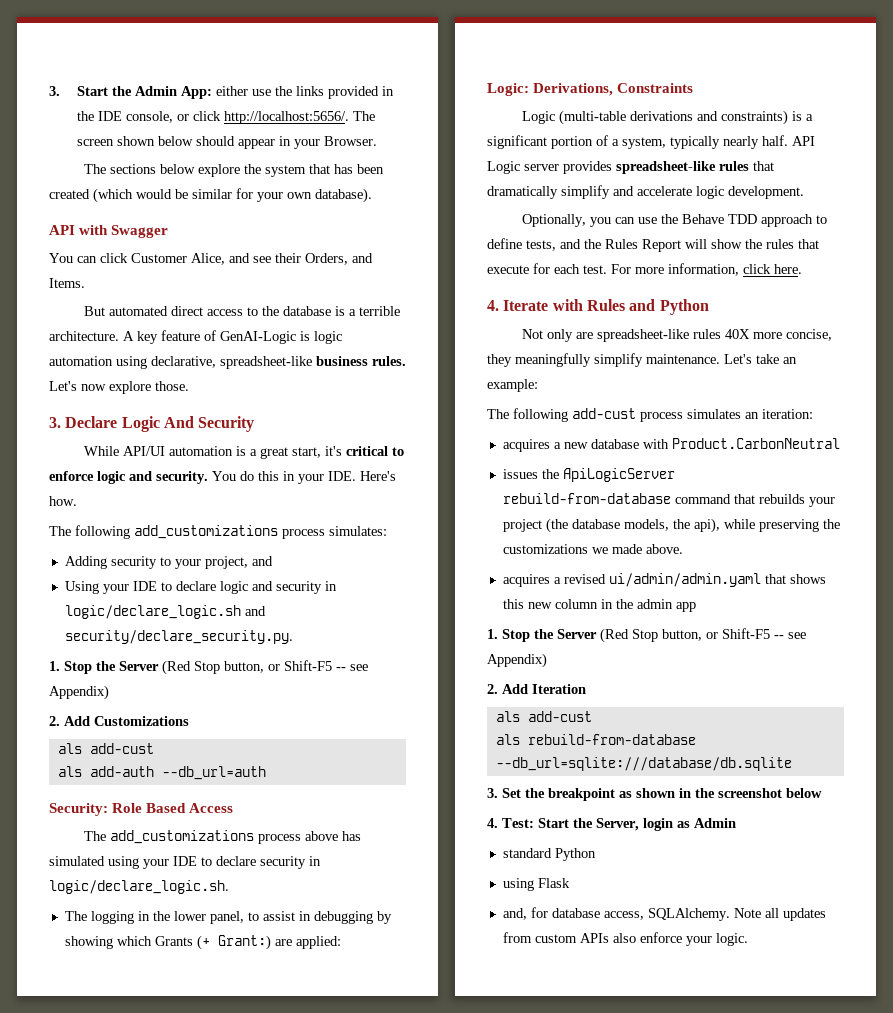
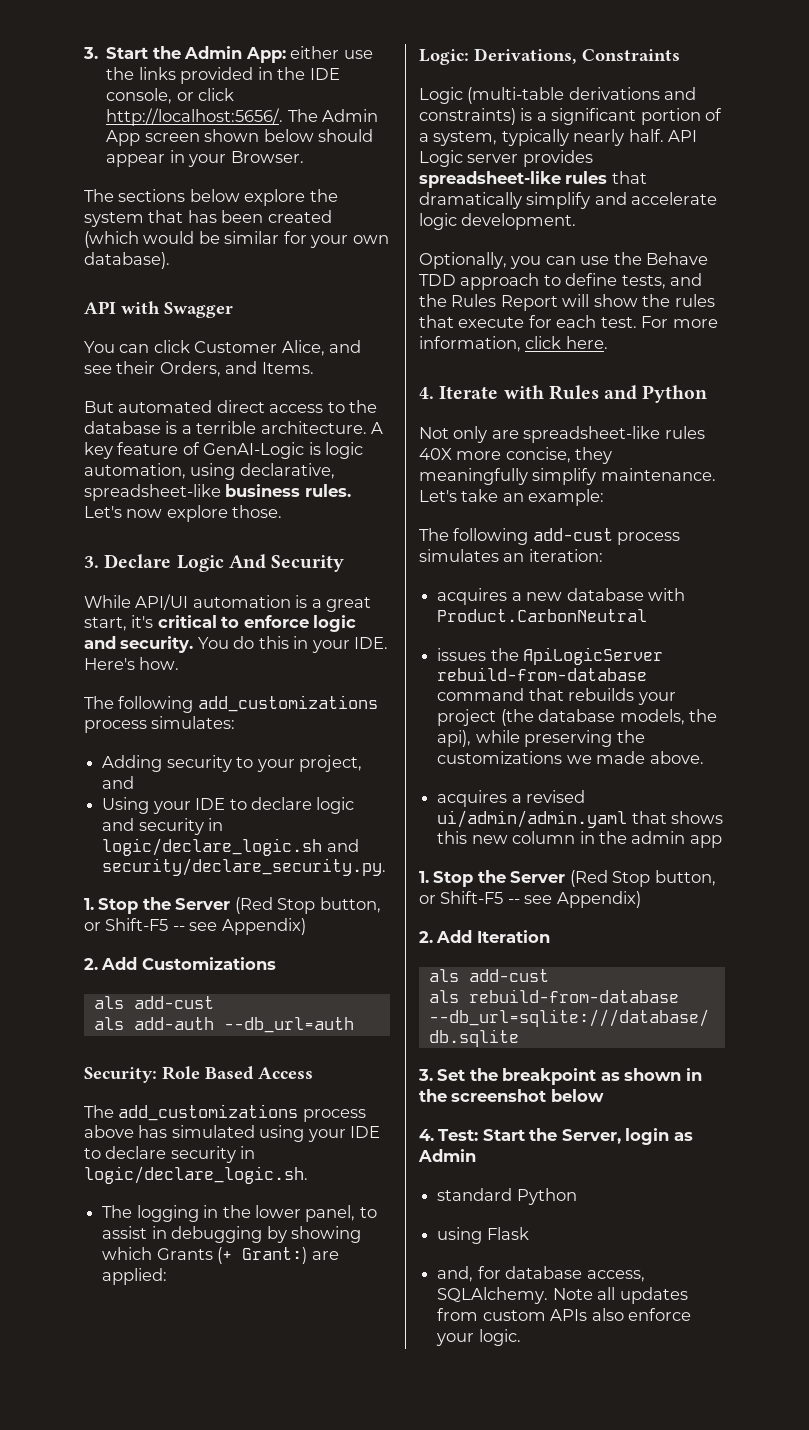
(376, 116) none -> [322,109,379,122] [106,130,141,146] Admin App
[49,356,113,366] automation -> [84,463,186,479] automation,

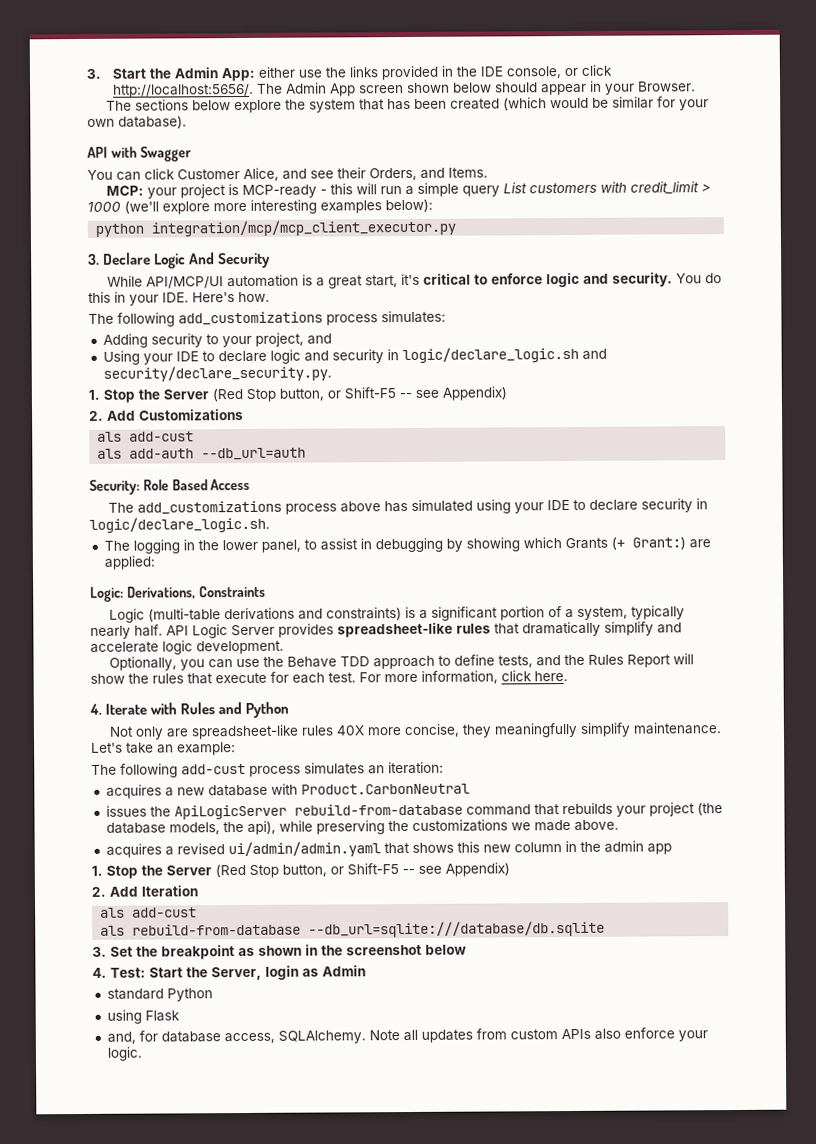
[84,400,378,413] [84,421,384,434] [84,442,364,459] [84,463,335,480] [84,484,351,501] [84,505,283,522] But automated direct access to the database is a terrible architecture. A key feature of GenAI-Logic is logic automation, using declarative, spreadsheet-like business rules. Let's now explore those. -> [105,181,711,199] [87,198,433,215] [95,219,457,237] MCP: your project is MCP-ready - this will run a simple query List customers with credit_limit > 1000 (we'll explore more interesting examples below): // python integration/mcp/mcp_client_executor.py
[135,594,189,610] API/UI -> [145,276,224,289] API/MCP/UI
[467,154,519,163] server -> [231,624,275,637] Server

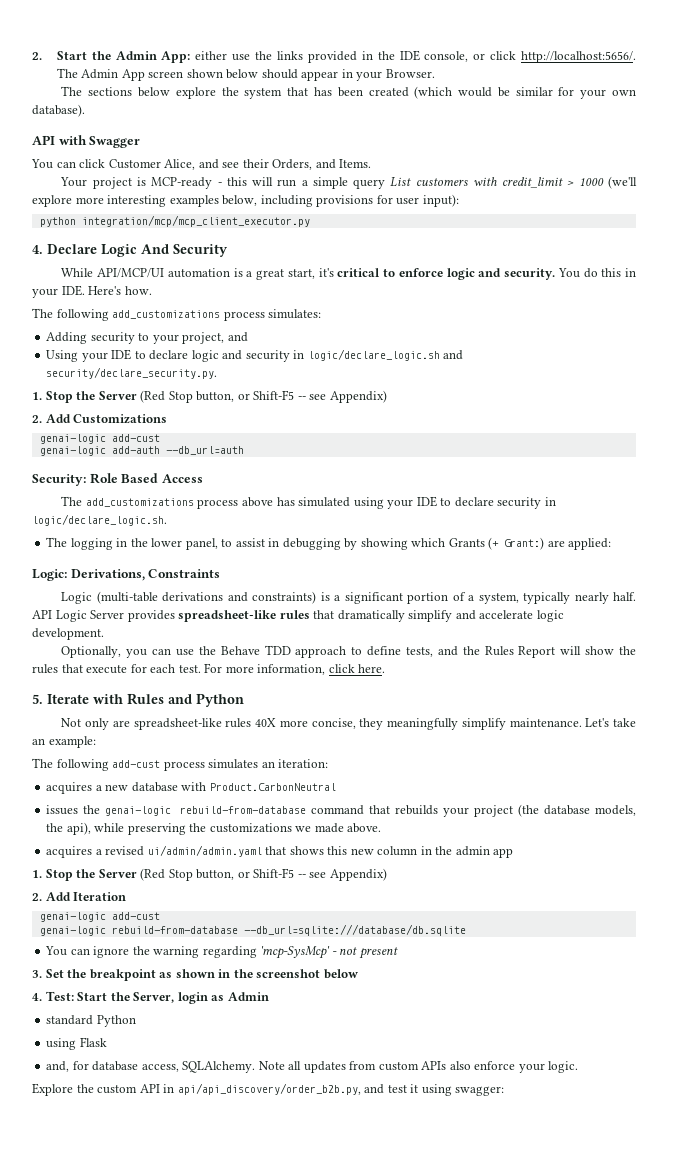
[86,68,101,79] 3. -> [32,52,42,60] 2.
[105,185,177,199] MCP: your -> [60,177,88,187] Your
[385,198,433,213] below): -> [222,194,459,207] below, including provisions for user input):
[88,253,100,265] 3. -> [32,245,43,254] 4.
[97,431,195,442] [97,448,123,459] als add-cust // als -> [39,434,160,444] [39,446,106,456] genai-logic add-cust // genai-logic
[89,703,102,715] 4. -> [32,694,43,704] 5.
[173,804,287,820] ApiLogicServer -> [105,806,172,816] genai-logic
[100,907,198,918] [100,925,126,936] als add-cust // als -> [39,912,160,922] [39,926,106,936] genai-logic add-cust // genai-logic
(606, 929) none -> [45,946,398,959] // You can ignore the warning regarding 'mcp-SysMcp' - not present
(142, 1053) none -> [32,1083,505,1096] // Explore the custom API in api/api_discovery/order_b2b.py, and test it using swagger:

